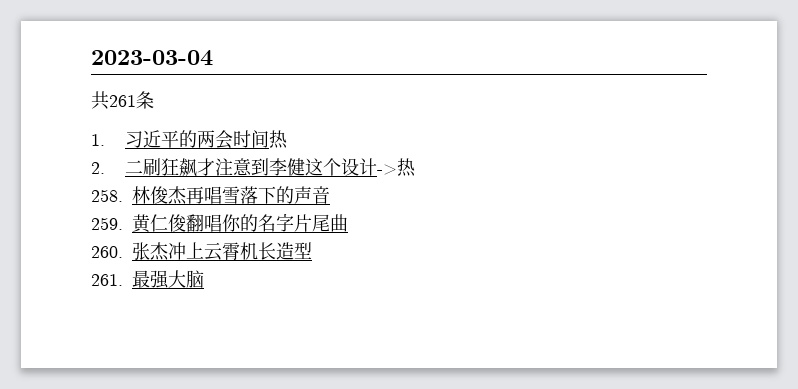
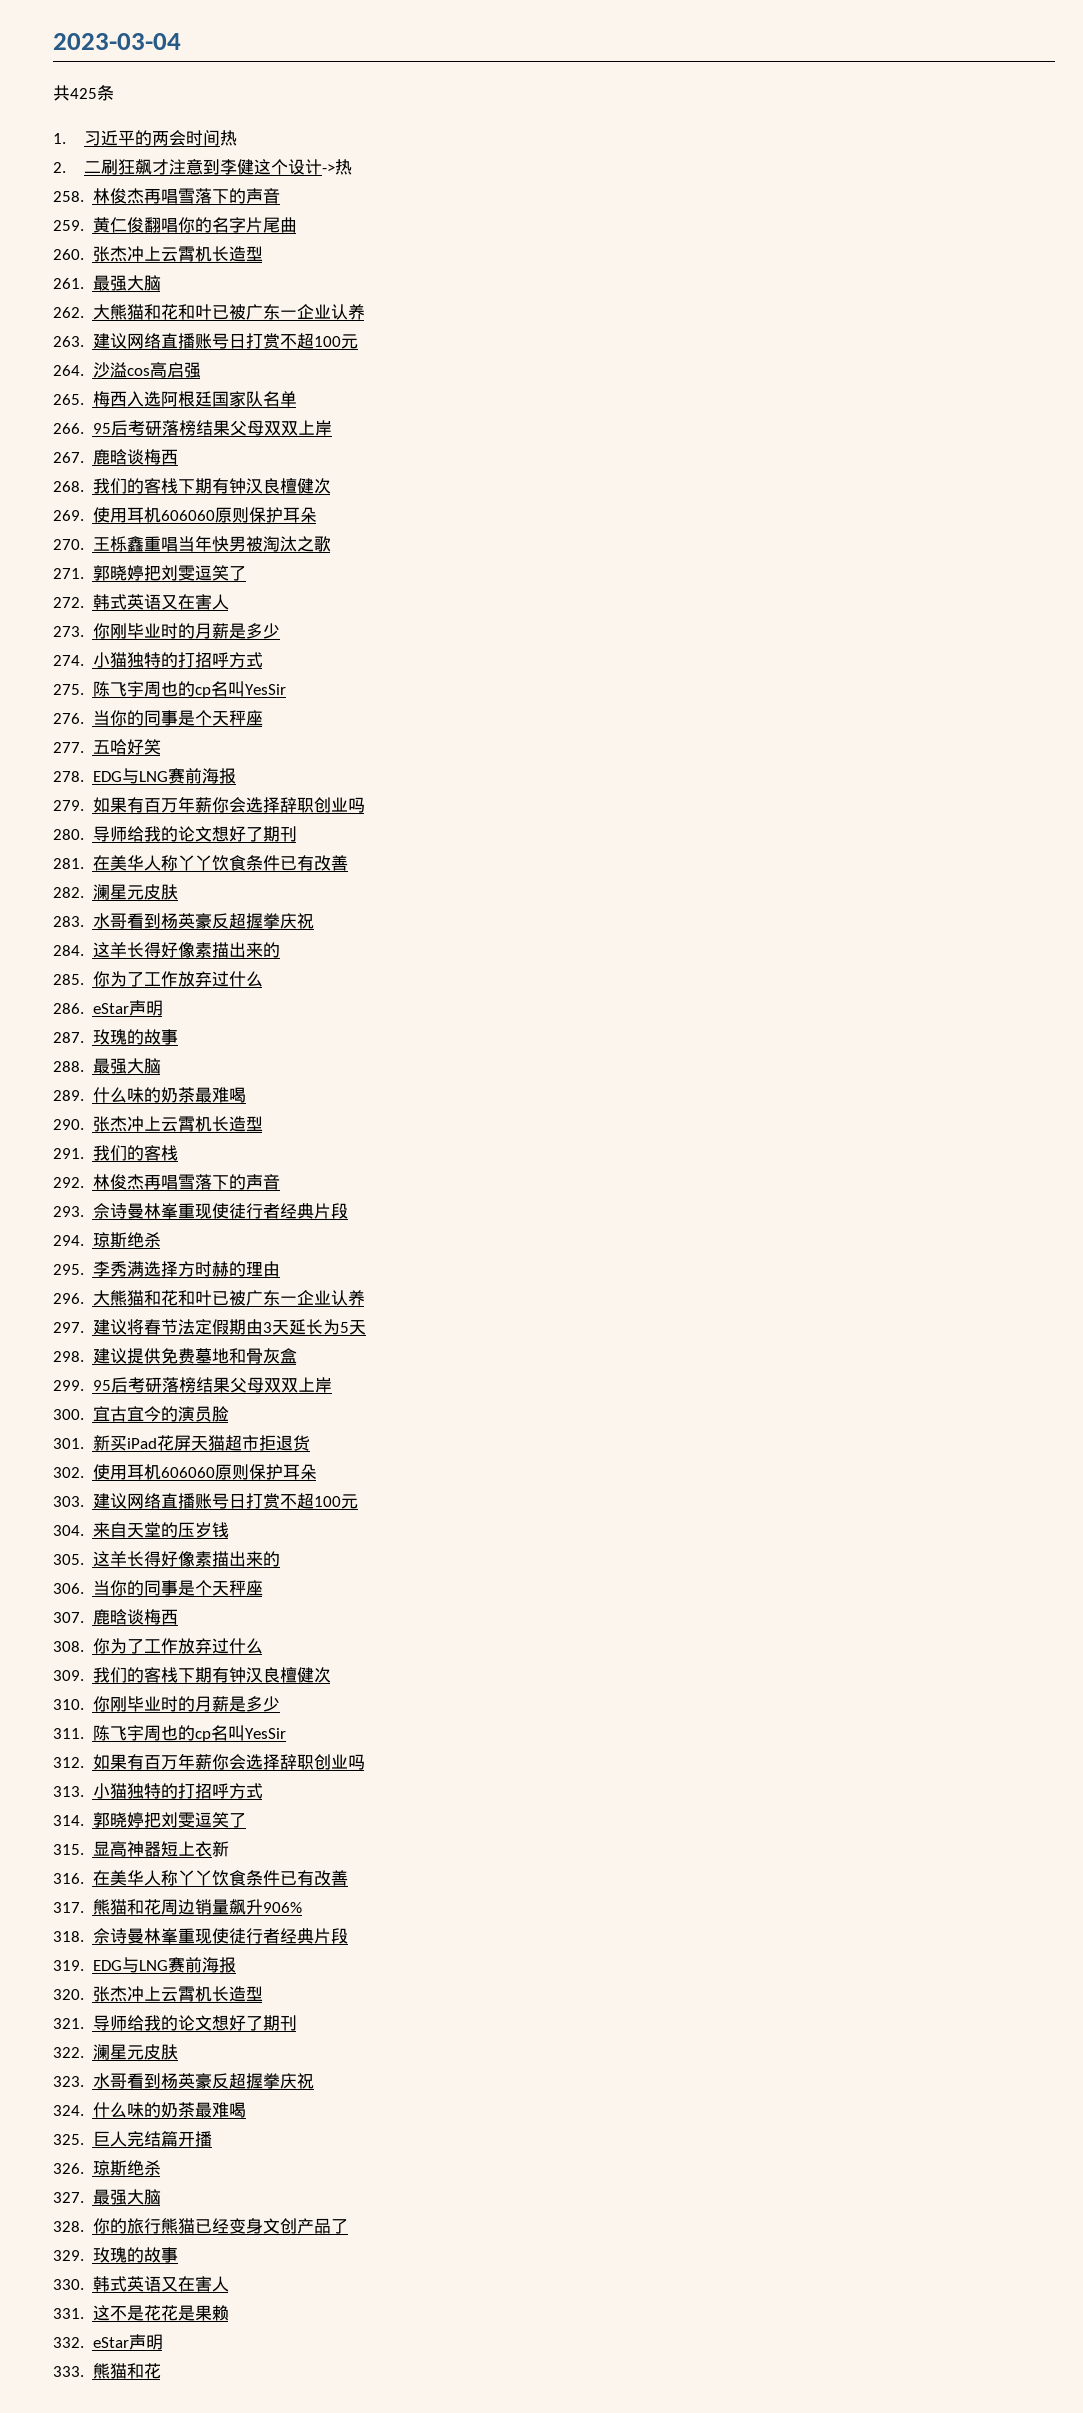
[109,95,136,107] 261 -> [70,88,97,99] 425
(204, 279) none -> [53,304,365,320] [53,333,358,349] [53,362,201,378] [53,391,297,407] [53,420,332,436] [53,449,178,465] [53,477,331,494] [53,507,317,523] [53,535,331,552] [53,565,246,581] [53,594,229,610] [53,623,280,639] [53,652,263,668] [53,681,286,698] [53,710,263,726] [53,739,161,755] [53,768,236,784] [53,796,365,813] [53,826,297,842] [53,855,348,871] [53,884,178,900] [53,913,314,929] [53,942,280,958] [53,971,263,987] [53,1000,163,1016] [53,1029,178,1045] [53,1058,161,1074] [53,1087,246,1103] [53,1116,263,1132] [53,1145,178,1161] [53,1174,280,1190] [53,1203,348,1219] [53,1232,161,1248] [53,1261,280,1277] [53,1290,365,1306] [53,1319,366,1335] [53,1348,297,1364] [53,1377,332,1393] [53,1406,229,1422] [53,1435,310,1451] [53,1464,317,1480] [53,1493,358,1509] [53,1522,229,1538] [53,1551,280,1567] [53,1580,263,1596] [53,1609,178,1625] [53,1638,263,1654] [53,1666,331,1683] [53,1696,280,1712] [53,1725,286,1742] [53,1753,365,1770] [53,1783,263,1799] [53,1812,246,1828] [53,1841,229,1857] [53,1870,348,1886] [53,1899,302,1915] [53,1928,348,1944] [53,1957,236,1973] [53,1986,263,2002] [53,2015,297,2031] [53,2044,178,2060] [53,2073,314,2089] [53,2102,246,2118] [53,2131,212,2147] [53,2160,161,2176] [53,2189,161,2205] [53,2218,348,2234] [53,2247,178,2263] [53,2276,229,2292] [53,2305,229,2321] [53,2334,163,2350] [53,2363,161,2379] // 262.大熊猫和花和叶已被广东一企业认养 // 263.建议网络直播账号日打赏不超100元 // 264.沙溢cos高启强 // 265.梅西入选阿根廷国家队名单 // 266. 95后考研落榜结果父母双双上岸 // 267.鹿晗谈梅西 // 268.我们的客栈下期有钟汉良檀健次 // 269.使用耳机606060原则保护耳朵 // 270.王栎鑫重唱当年快男被淘汰之歌 // 271.郭晓婷把刘雯逗笑了 // 272.韩式英语又在害人 // 273.你刚毕业时的月薪是多少 // 274.小猫独特的打招呼方式 // 275.陈飞宇周也的cp名叫YesSir // 276.当你的同事是个天秤座 // 277.五哈好笑 // 278. EDG与LNG赛前海报 // 279.如果有百万年薪你会选择辞职创业吗 // 280.导师给我的论文想好了期刊 // 281.在美华人称丫丫饮食条件已有改善 // 282.澜星元皮肤 // 283.水哥看到杨英豪反超握拳庆祝 // 284.这羊长得好像素描出来的 // 285.你为了工作放弃过什么 // 286. eStar声明 // 287.玫瑰的故事 // 288.最强大脑 // 289.什么味的奶茶最难喝 // 290.张杰冲上云霄机长造型 // 291.我们的客栈 // 292.林俊杰再唱雪落下的声音 // 293.佘诗曼林峯重现使徒行者经典片段 // 294.琼斯绝杀 // 295.李秀满选择方时赫的理由 // 296.大熊猫和花和叶已被广东一企业认养 // 297.建议将春节法定假期由3天延长为5天 // 298.建议提供免费墓地和骨灰盒 // 299. 95后考研落榜结果父母双双上岸 // 300.宜古宜今的演员脸 // 301.新买iPad花屏天猫超市拒退货 // 302.使用耳机606060原则保护耳朵 // 303.建议网络直播账号日打赏不超100元 // 304.来自天堂的压岁钱 // 305.这羊长得好像素描出来的 // 306.当你的同事是个天秤座 // 307.鹿晗谈梅西 // 308.你为了工作放弃过什么 // 309.我们的客栈下期有钟汉良檀健次 // 310.你刚毕业时的月薪是多少 // 311.陈飞宇周也的cp名叫YesSir // 312.如果有百万年薪你会选择辞职创业吗 // 313.小猫独特的打招呼方式 // 314.郭晓婷把刘雯逗笑了 // 315.显高神器短上衣新 // 316.在美华人称丫丫饮食条件已有改善 // 317.熊猫和花周边销量飙升906% // 318.佘诗曼林峯重现使徒行者经典片段 // 319. EDG与LNG赛前海报 // 320.张杰冲上云霄机长造型 // 321.导师给我的论文想好了期刊 // 322.澜星元皮肤 // 323.水哥看到杨英豪反超握拳庆祝 // 324.什么味的奶茶最难喝 // 325.巨人完结篇开播 // 326.琼斯绝杀 // 327.最强大脑 // 328.你的旅行熊猫已经变身文创产品了 // 329.玫瑰的故事 // 330.韩式英语又在害人 // 331.这不是花花是果赖 // 332. eStar声明 // 333.熊猫和花

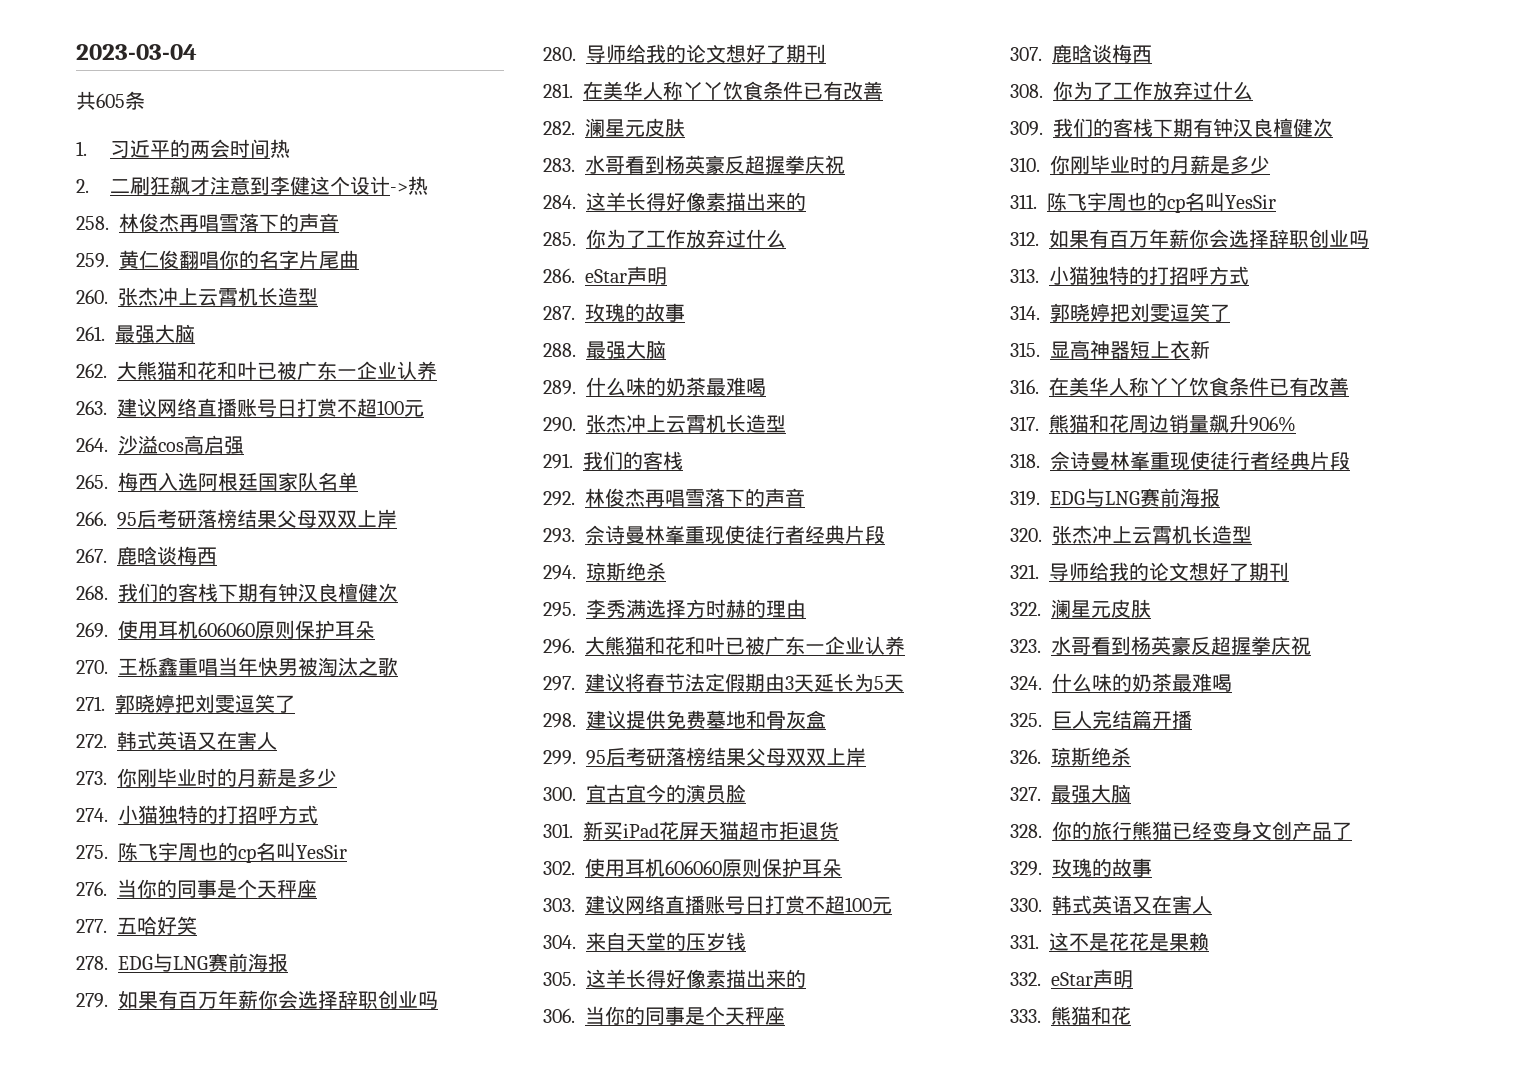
[70,88,97,99] 425 -> [96,93,125,108] 605

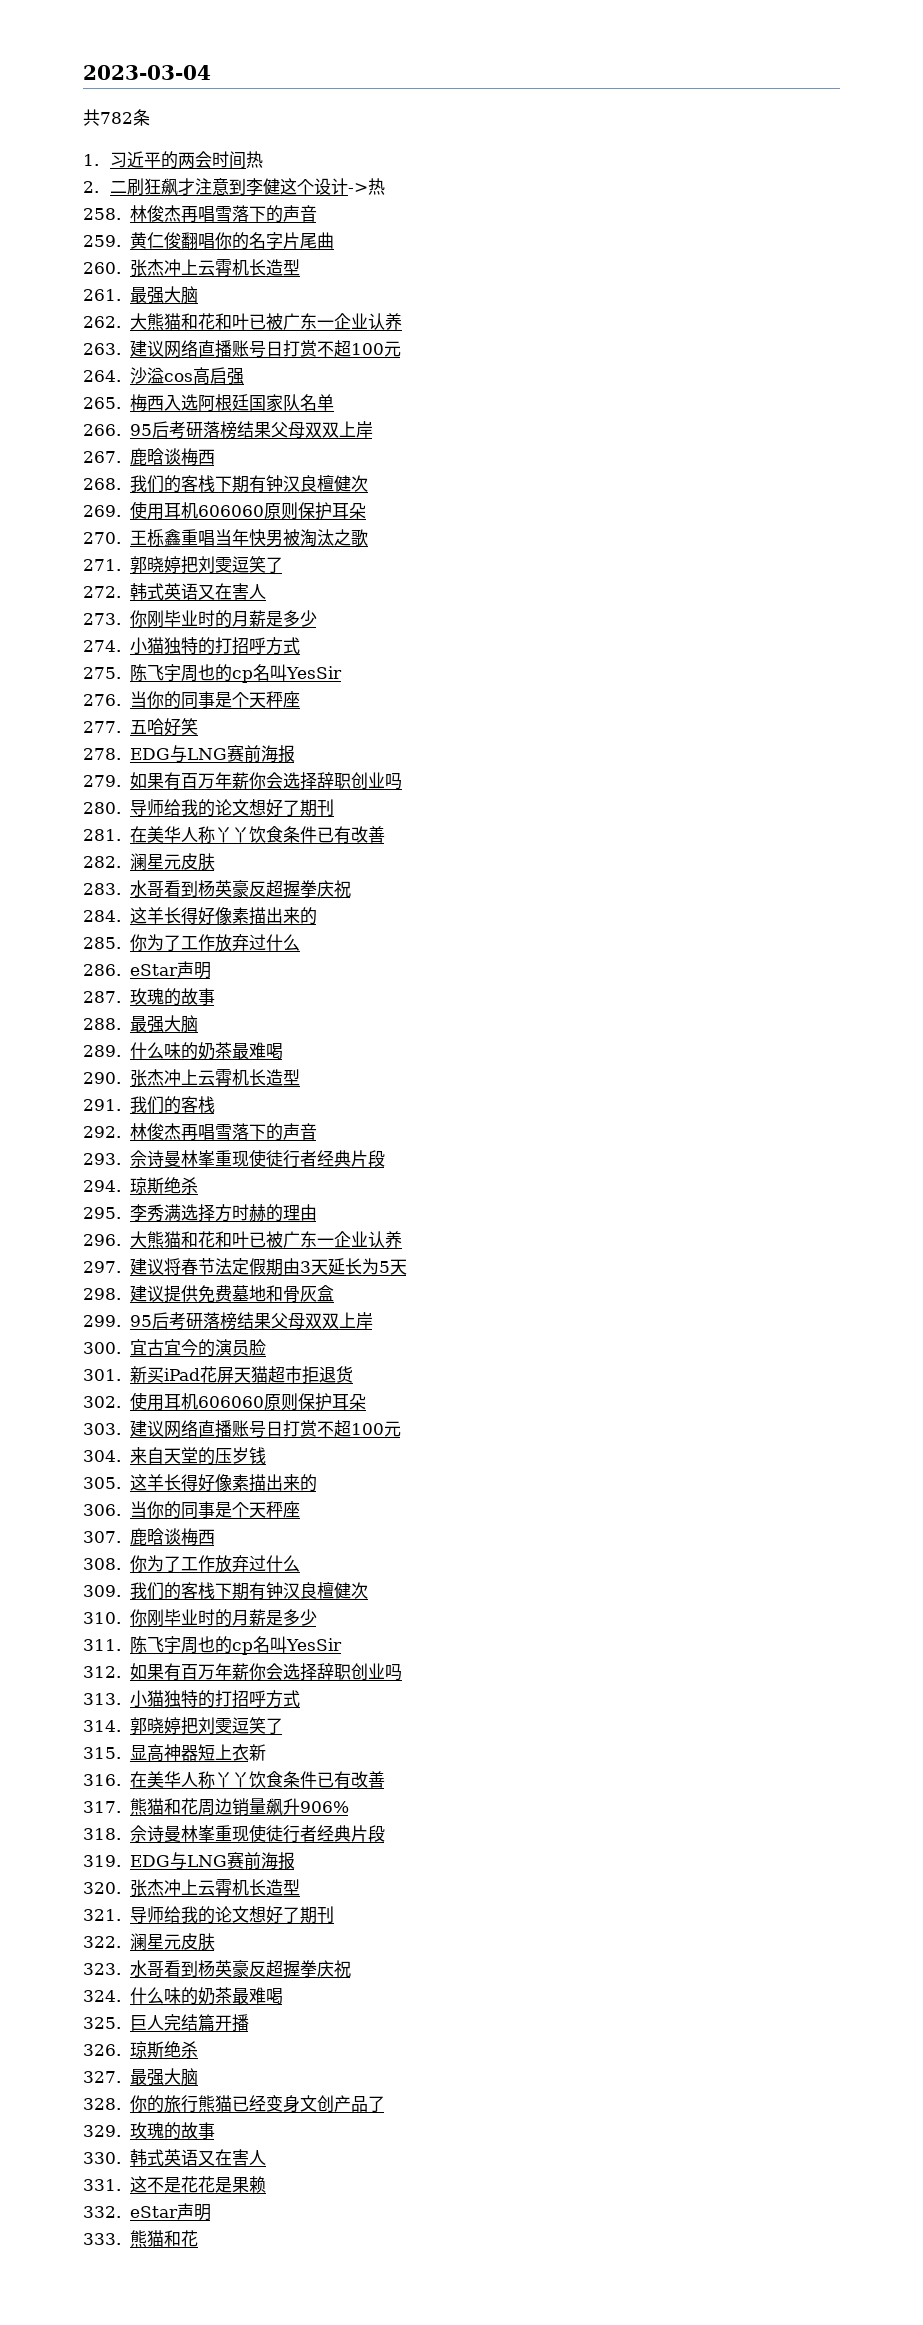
[96,93,125,108] 605 -> [100,112,133,124] 782

